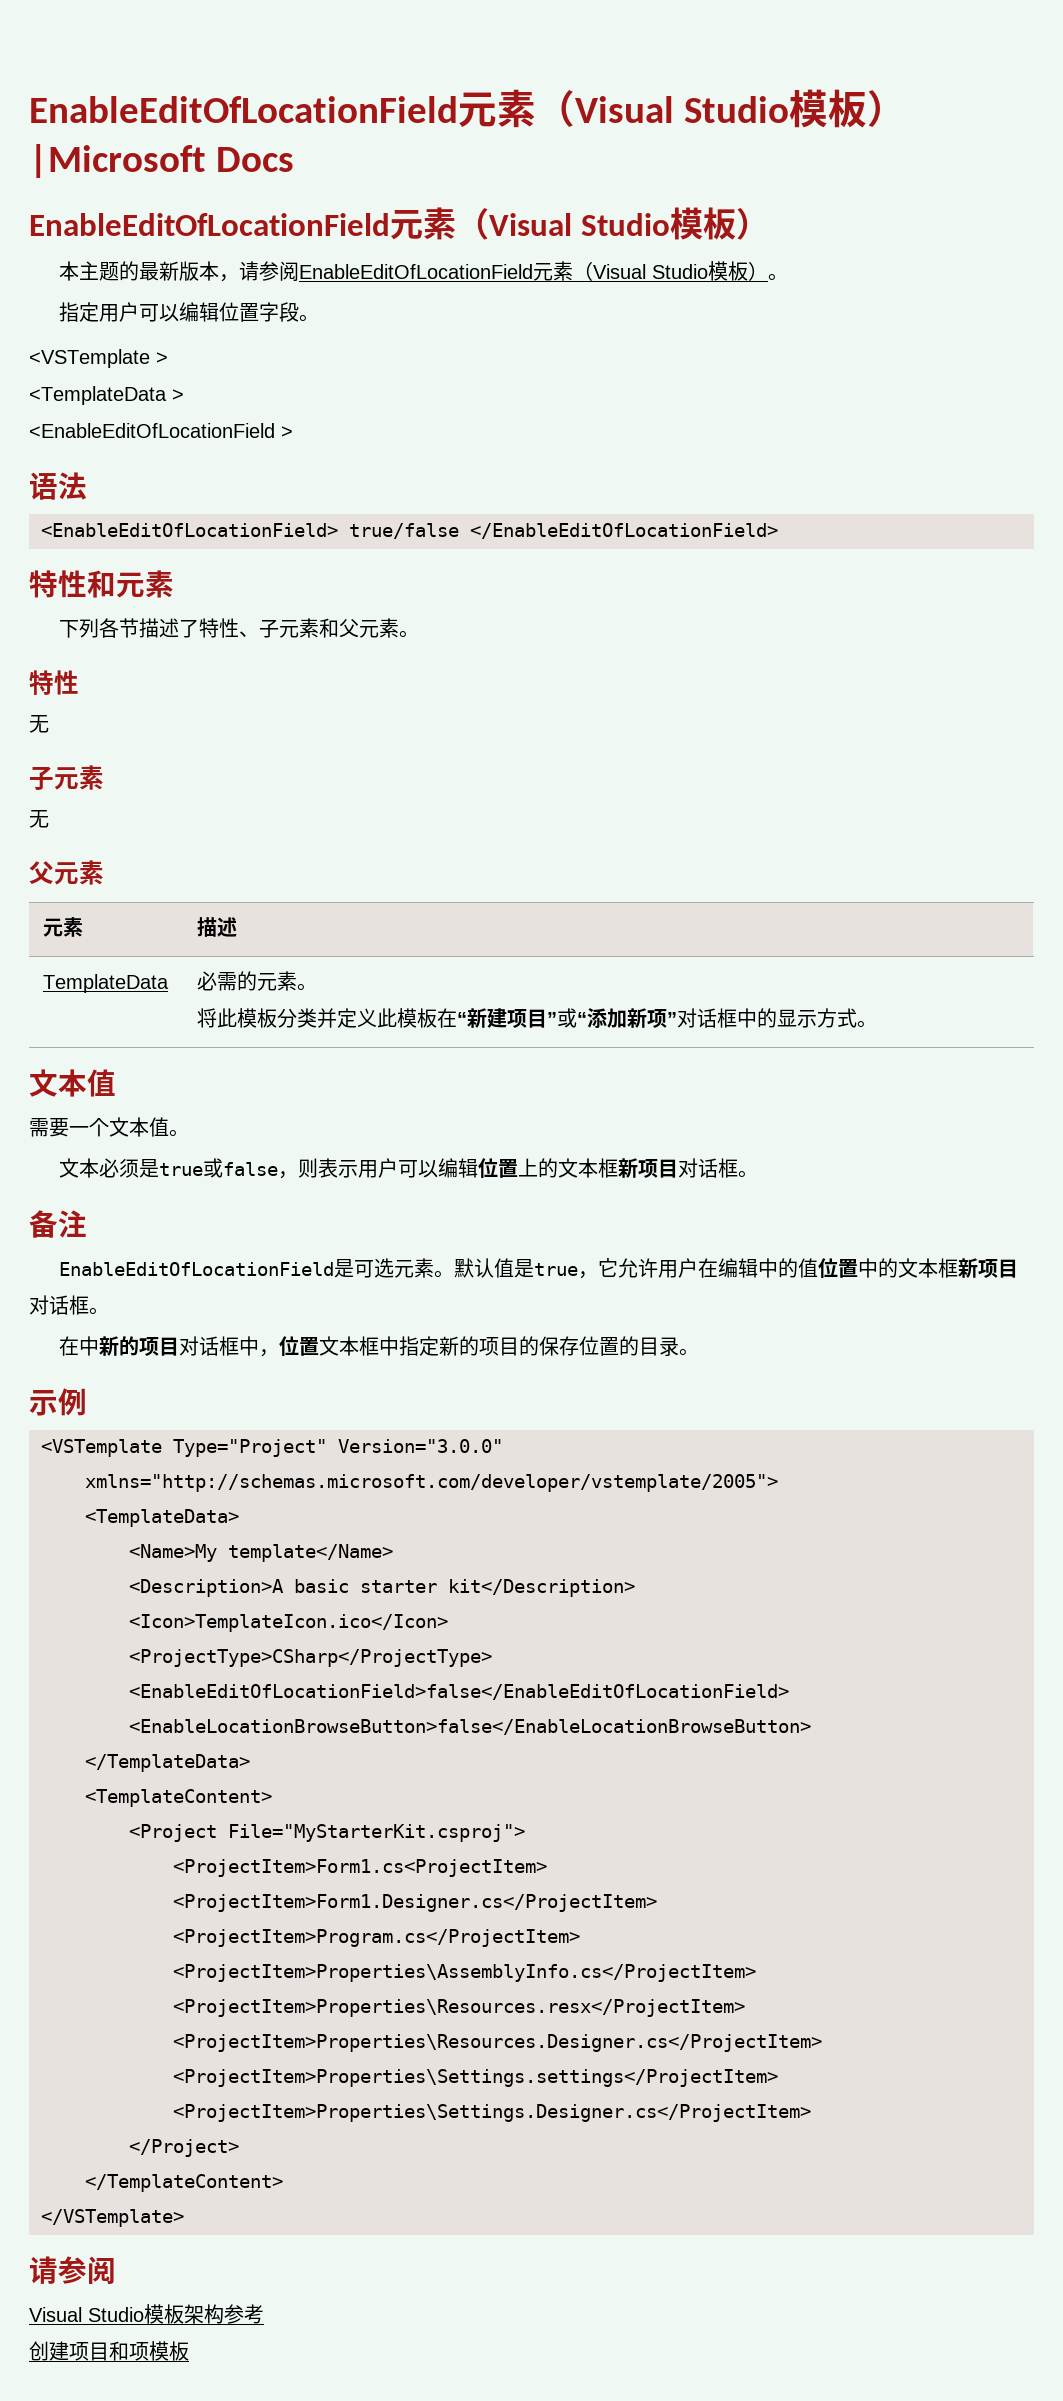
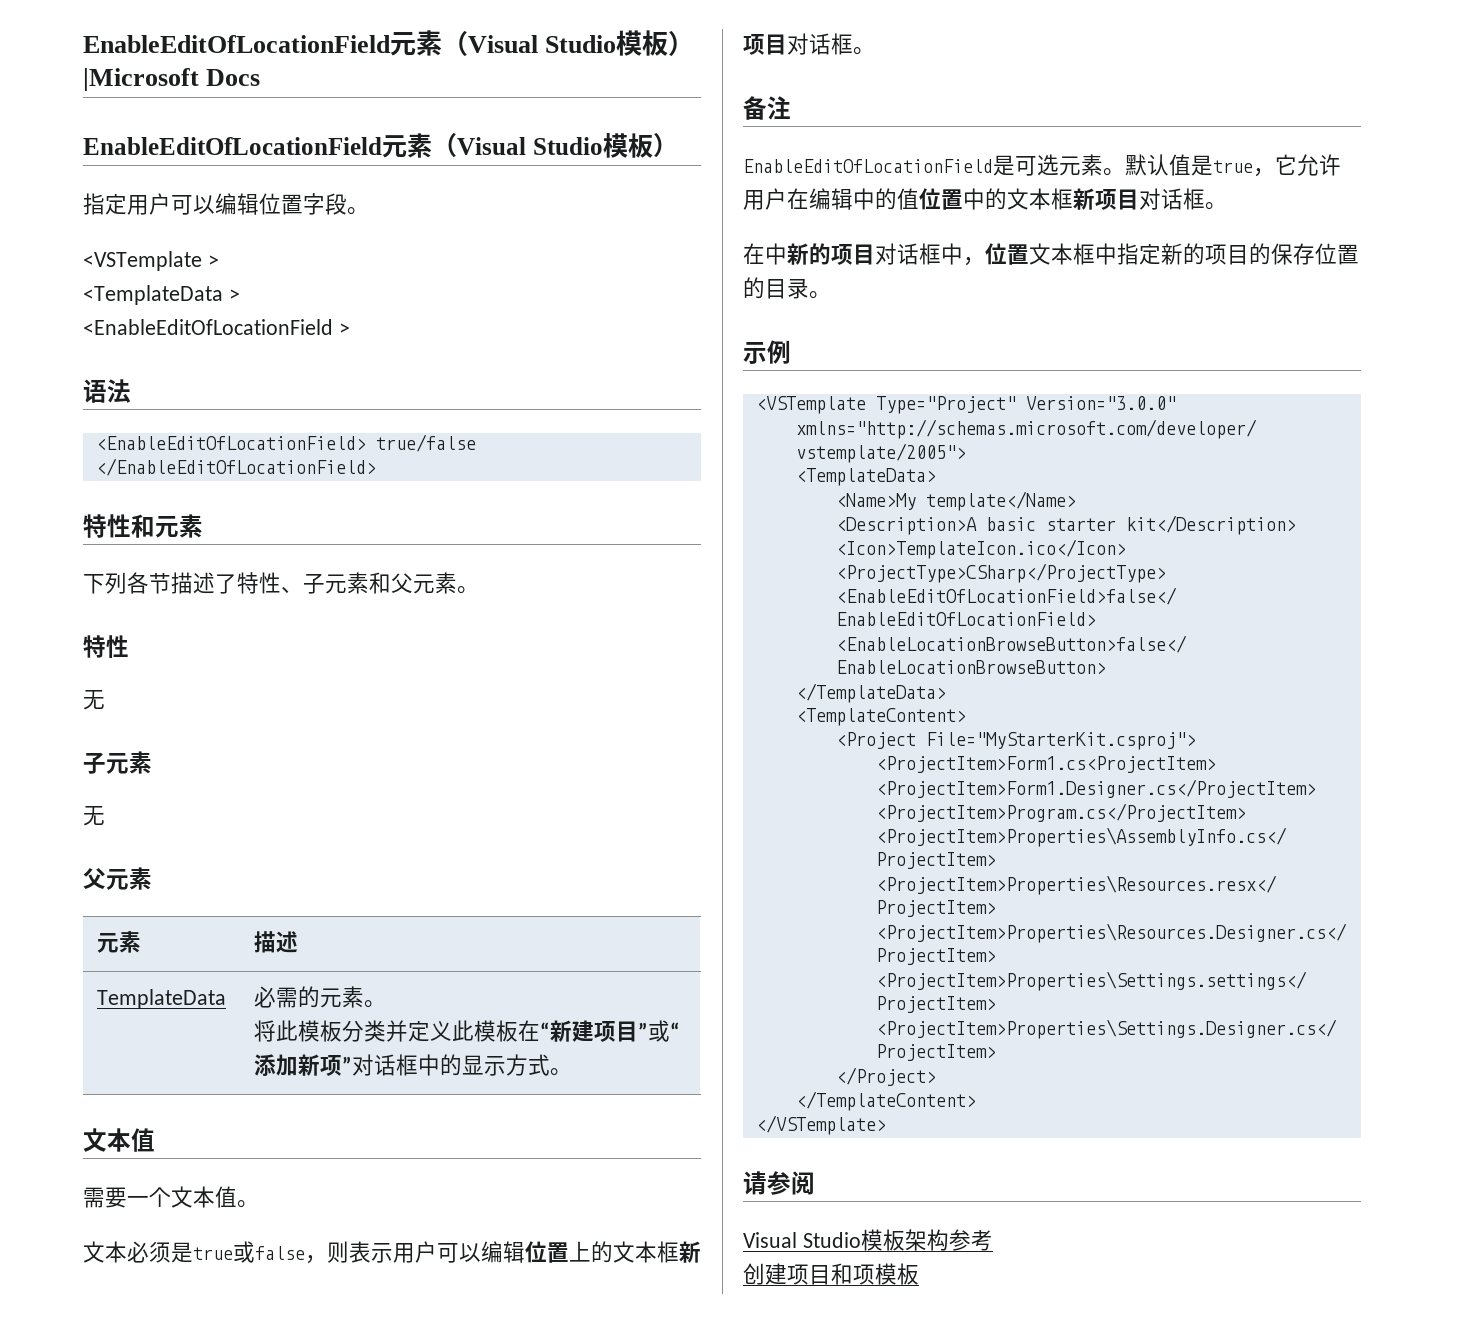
[58,261,788,282] // 本主题的最新版本，请参阅EnableEditOfLocationField元素（Visual Studio模板）。 -> (678, 145) none

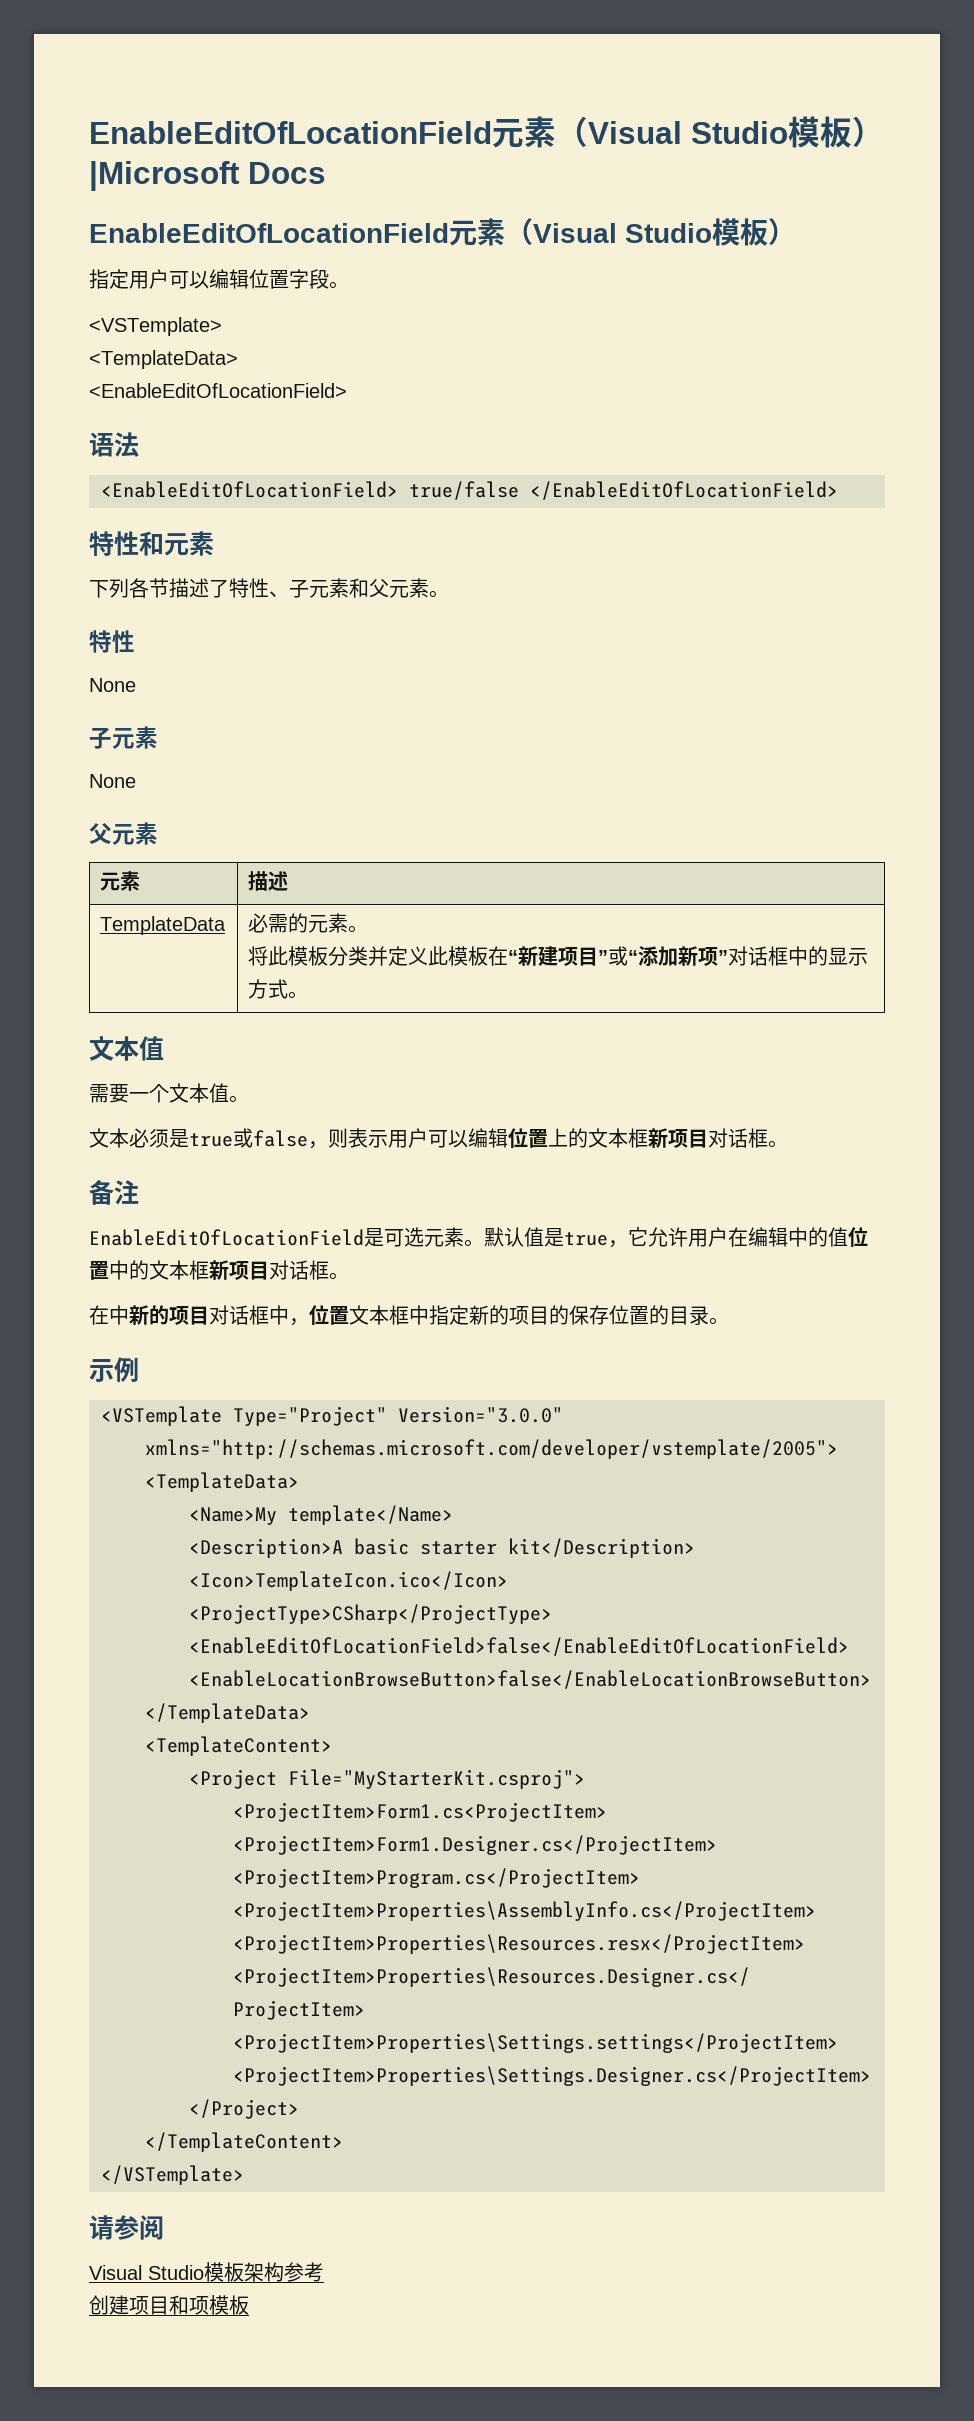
[83,251,219,271] [83,285,240,305] [83,319,350,335] <VSTemplate > // <TemplateData > // <EnableEditOfLocationField > -> [89,317,222,336] [89,350,238,369] [89,383,347,398] <VSTemplate> // <TemplateData> // <EnableEditOfLocationField>
[83,690,105,710] [83,751,152,774] [83,806,105,826] // 无 // 子元素 // 无 -> [89,678,136,692] [89,726,158,749] [89,774,136,788] // None // 子元素 // None

